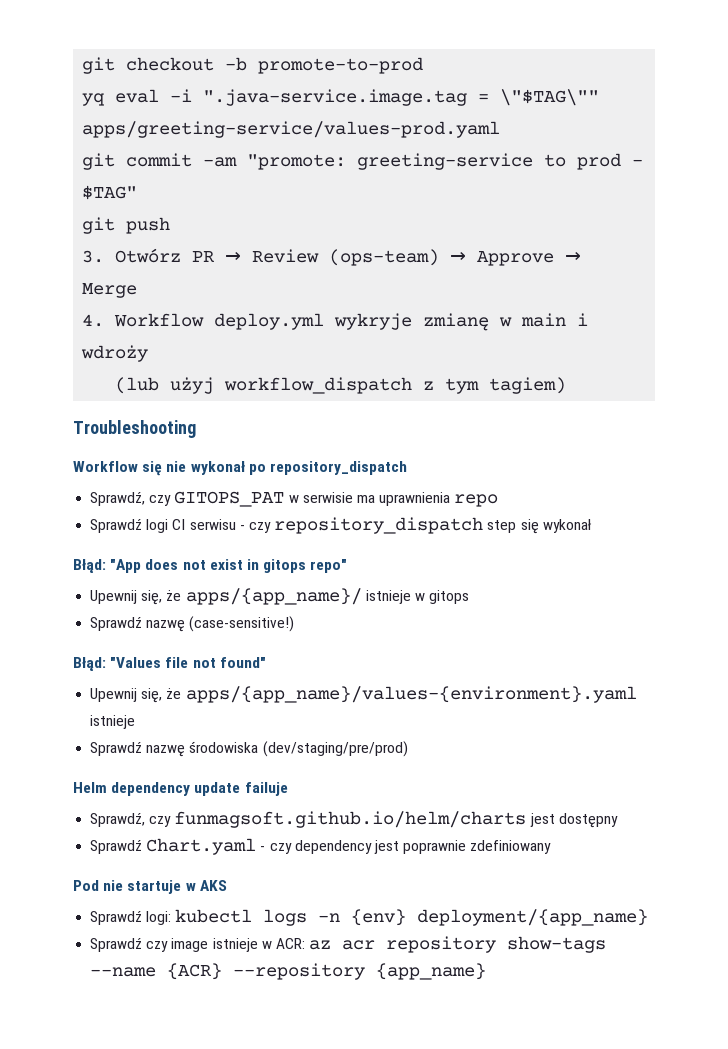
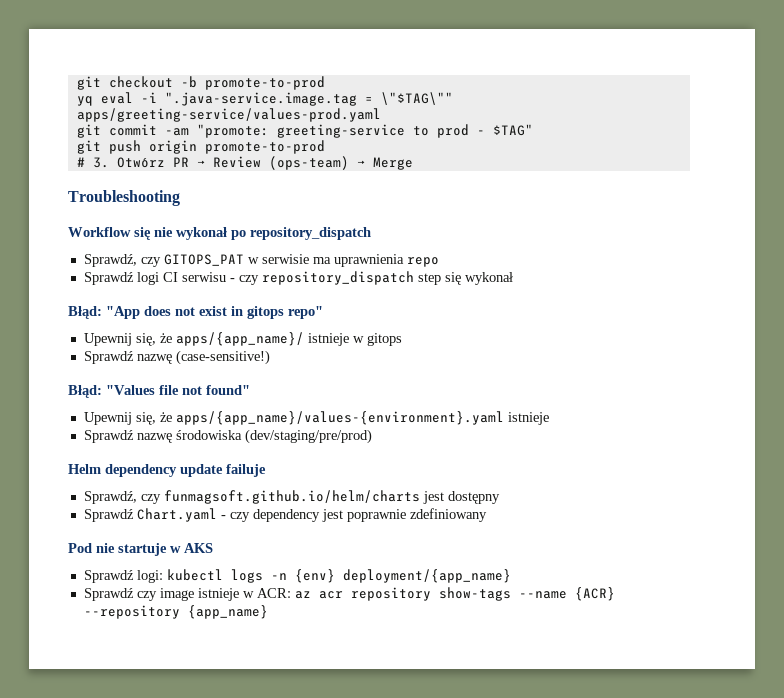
(171, 225) // -> [148,140,325,154] [76,157,85,167] origin promote-to-prod // #
[477,251,582,266] Approve → -> (365, 163) none
[82,313,589,331] [81,345,149,362] [115,377,567,394] // 4. Workflow deploy.yml wykryje zmianę w main i wdroży // (lub użyj workflow_dispatch z tym tagiem) -> (413, 163) none

